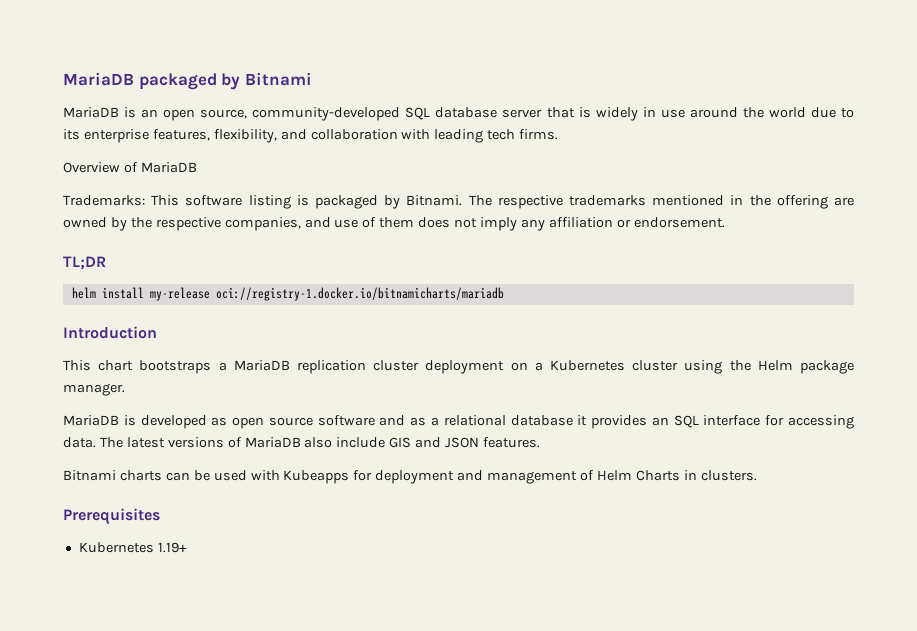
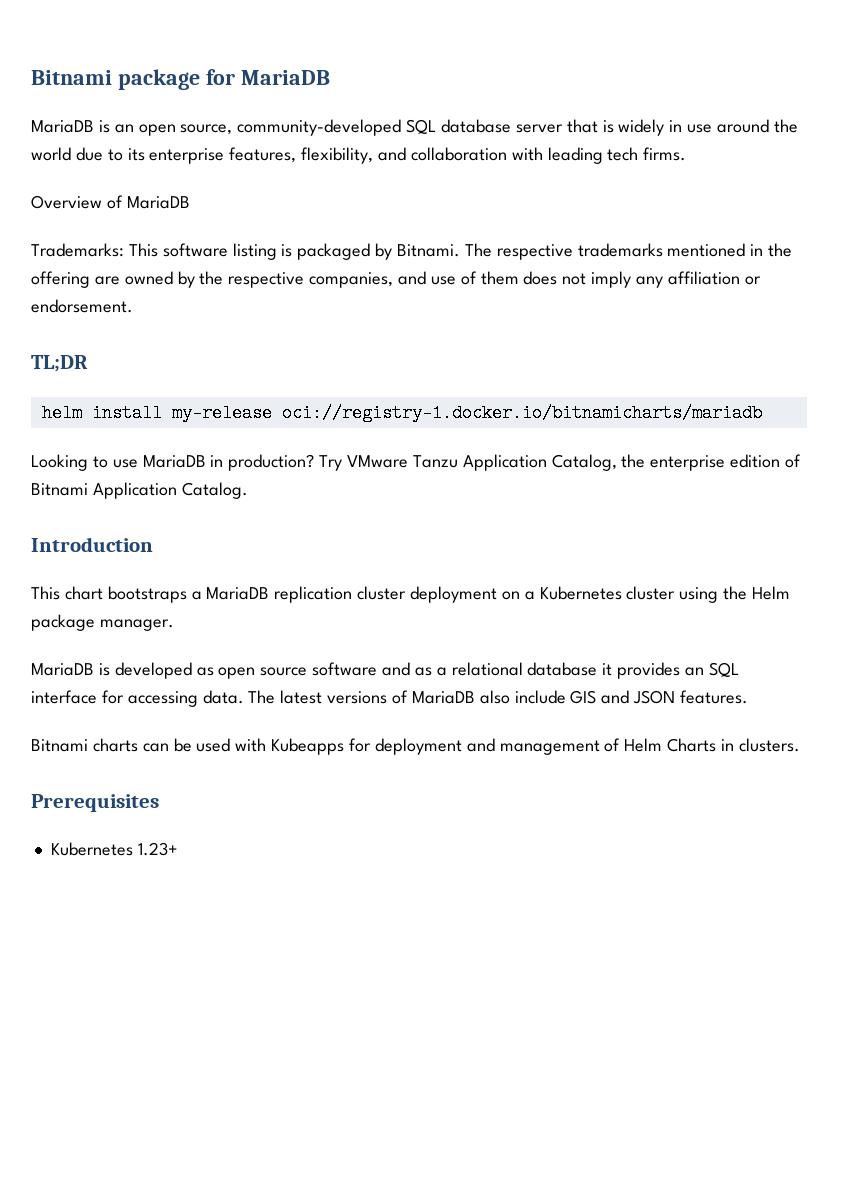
[63,72,312,90] MariaDB packaged by Bitnami -> [31,69,330,90] Bitnami package for MariaDB
(504, 294) none -> [31,454,802,471] [31,482,248,499] // Looking to use MariaDB in production? Try VMware Tanzu Application Catalog, the enterprise edition of Bitnami Application Catalog.
[157,542,187,553] 1.19+ -> [137,842,178,856] 1.23+

